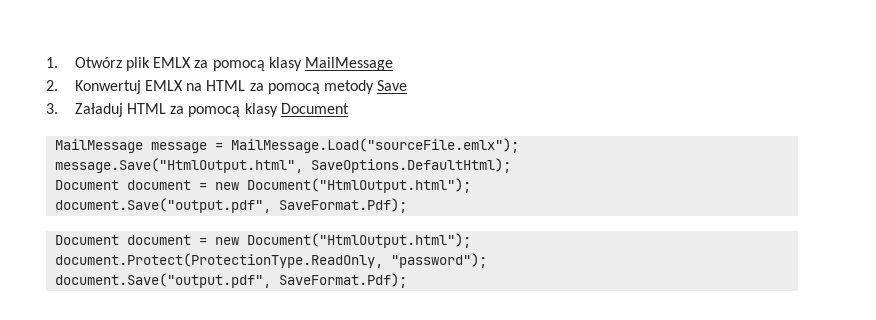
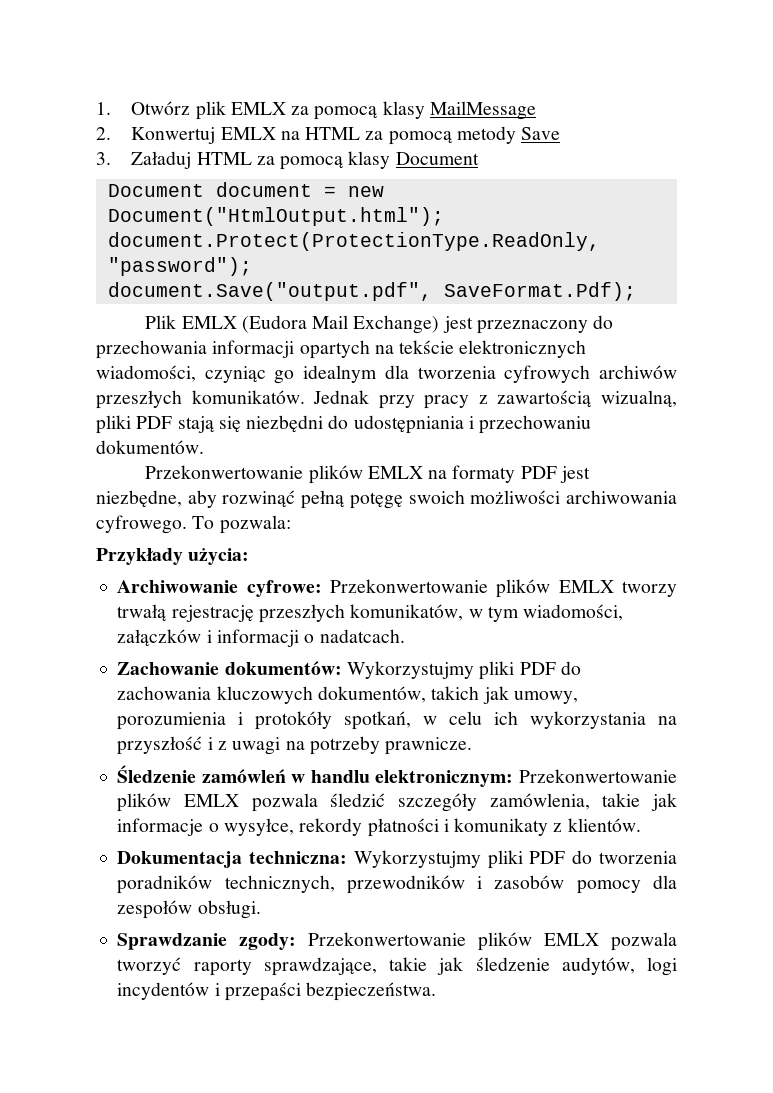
[55,138,520,153] [55,158,512,173] [55,178,472,193] [55,198,408,213] // MailMessage message = MailMessage.Load("sourceFile.emlx"); // message.Save("HtmlOutput.html", SaveOptions.DefaultHtml); // Document document = new Document("HtmlOutput.html"); // document.Save("output.pdf", SaveFormat.Pdf); -> (479, 158) none
(408, 280) none -> [145,315,614,334] [96,340,587,359] [96,365,677,384] [96,390,677,409] [96,415,592,434] [96,440,204,454] [145,465,590,484] [96,490,677,509] [96,515,291,534] [96,548,250,565] [117,579,677,598] [117,604,624,623] [117,629,405,647] [117,661,581,680] [117,686,578,704] [117,711,678,730] [117,736,473,755] [117,765,677,787] [117,793,677,812] [117,818,641,837] [117,850,677,869] [117,875,677,894] [117,900,261,919] [117,932,677,951] [117,957,677,976] [117,982,437,1001] // Plik EMLX (Eudora Mail Exchange) jest przeznaczony do przechowania informacji opartych na tekście elektronicznych wiadomości, czyniąc go idealnym dla tworzenia cyfrowych archiwów przeszłych komunikatów. Jednak przy pracy z zawartością wizualną, pliki PDF stają się niezbędni do udostępniania i przechowaniu dokumentów. // Przekonwertowanie plików EMLX na formaty PDF jest niezbędne, aby rozwinąć pełną potęgę swoich możliwości archiwowania cyfrowego. To pozwala: // Przykłady użycia: // Archiwowanie cyfrowe: Przekonwertowanie plików EMLX tworzy trwałą rejestrację przeszłych komunikatów, w tym wiadomości, załączków i informacji o nadatcach. // Zachowanie dokumentów: Wykorzystujmy pliki PDF do zachowania kluczowych dokumentów, takich jak umowy, porozumienia i protokóły spotkań, w celu ich wykorzystania na przyszłość i z uwagi na potrzeby prawnicze. // Śledzenie zamówleń w handlu elektronicznym: Przekonwertowanie plików EMLX pozwala śledzić szczegóły zamówlenia, takie jak informacje o wysyłce, rekordy płatności i komunikaty z klientów. // Dokumentacja techniczna: Wykorzystujmy pliki PDF do tworzenia poradników technicznych, przewodników i zasobów pomocy dla zespołów obsługi. // Sprawdzanie zgody: Przekonwertowanie plików EMLX pozwala tworzyć raporty sprawdzające, takie jak śledzenie audytów, logi incydentów i przepaści bezpieczeństwa.

